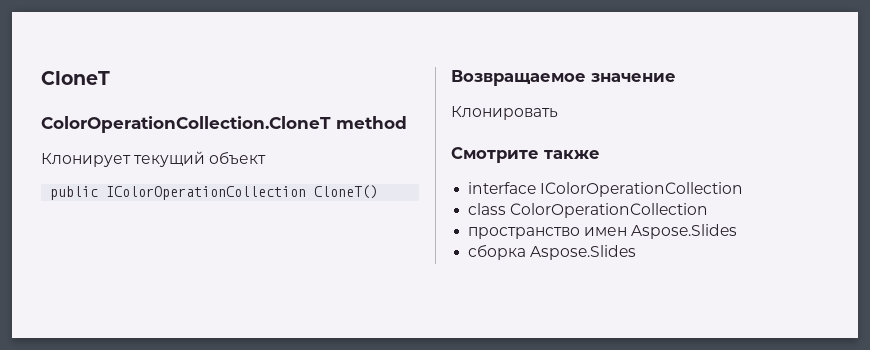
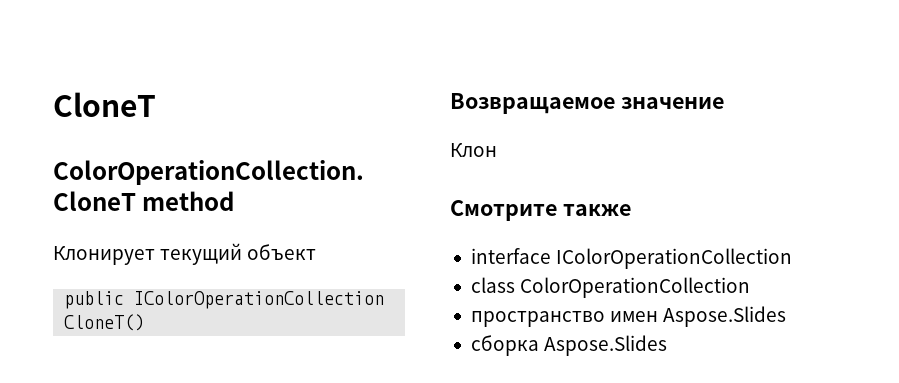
[451,106,558,120] Клонировать -> [450,143,497,157] Клон

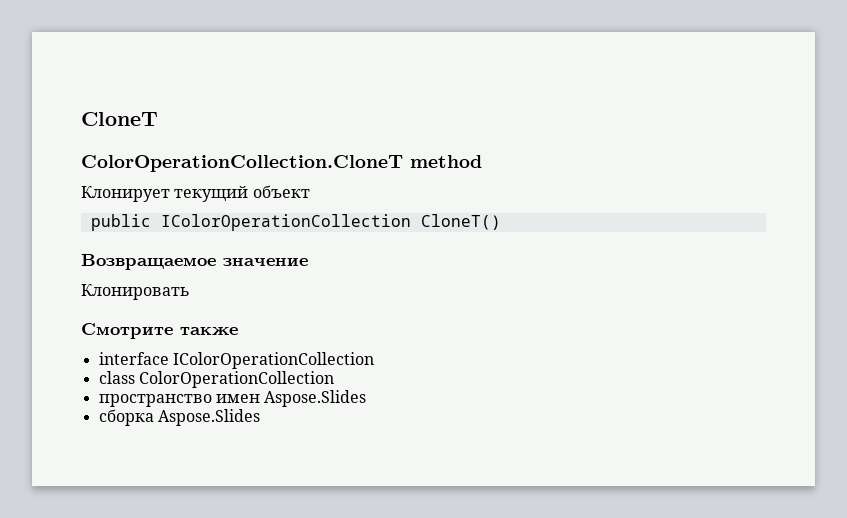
[450,143,497,157] Клон -> [81,284,190,300] Клонировать

